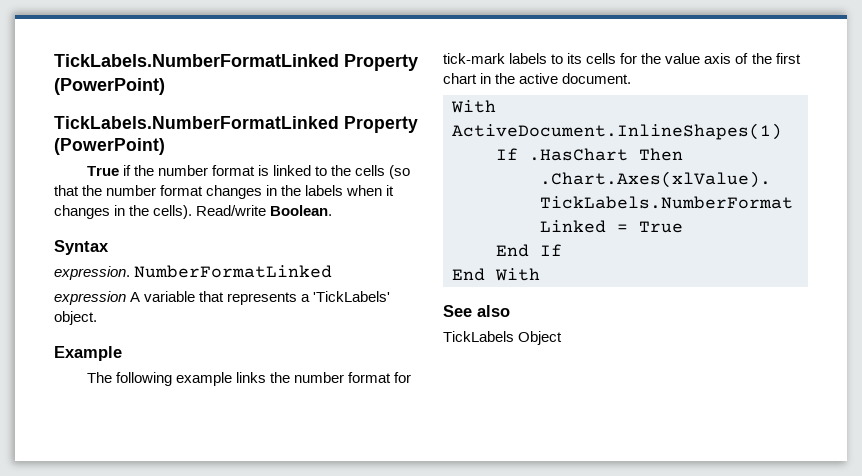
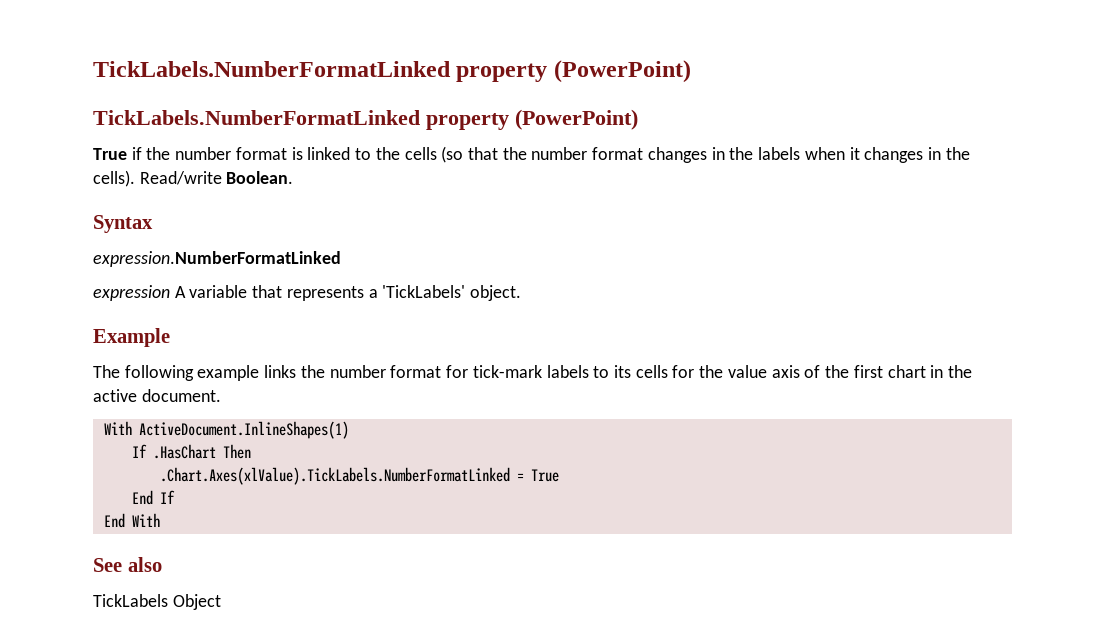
[54,54,418,71] TickLabels.NumberFormatLinked Property -> [93,61,548,82] TickLabels.NumberFormatLinked property
[344,116,418,133] Property -> [426,113,509,130] property
[54,265,333,280] expression. NumberFormatLinked -> [93,251,341,267] expression.NumberFormatLinked

